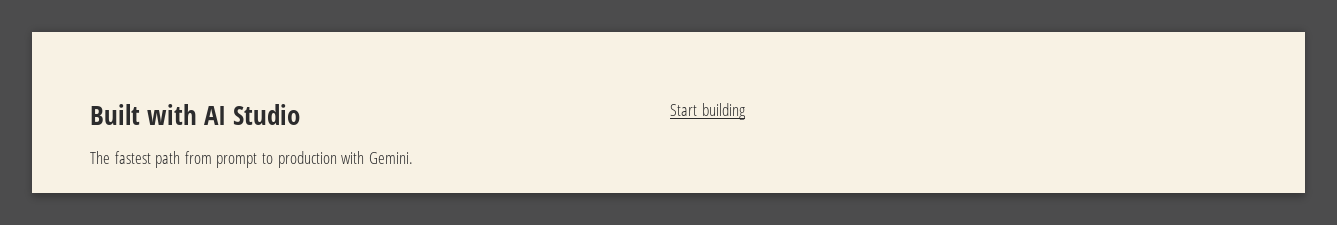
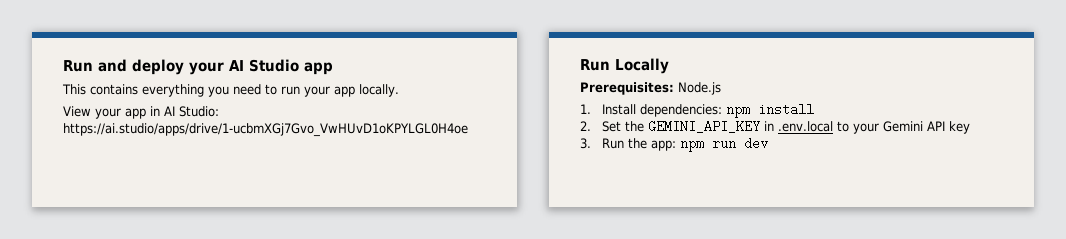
[90,104,301,125] [90,151,413,168] [670,103,746,120] Built with AI Studio // The fastest path from prompt to production with Gemini. // Start building -> [63,59,333,75] [62,84,399,97] [63,106,219,119] [63,123,468,137] [580,58,669,74] [580,82,721,95] [580,103,814,118] [580,120,970,134] [580,137,768,152] Run and deploy your AI Studio app // This contains everything you need to run your app locally. // View your app in AI Studio: https://ai.studio/apps/drive/1-ucbmXGj7Gvo_VwHUvD1oKPYLGL0H4oe // Run Locally // Prerequisites: Node.js // 1. Install dependencies: npm install // 2. Set the GEMINI_API_KEY in .env.local to your Gemini API key // 3. Run the app: npm run dev

